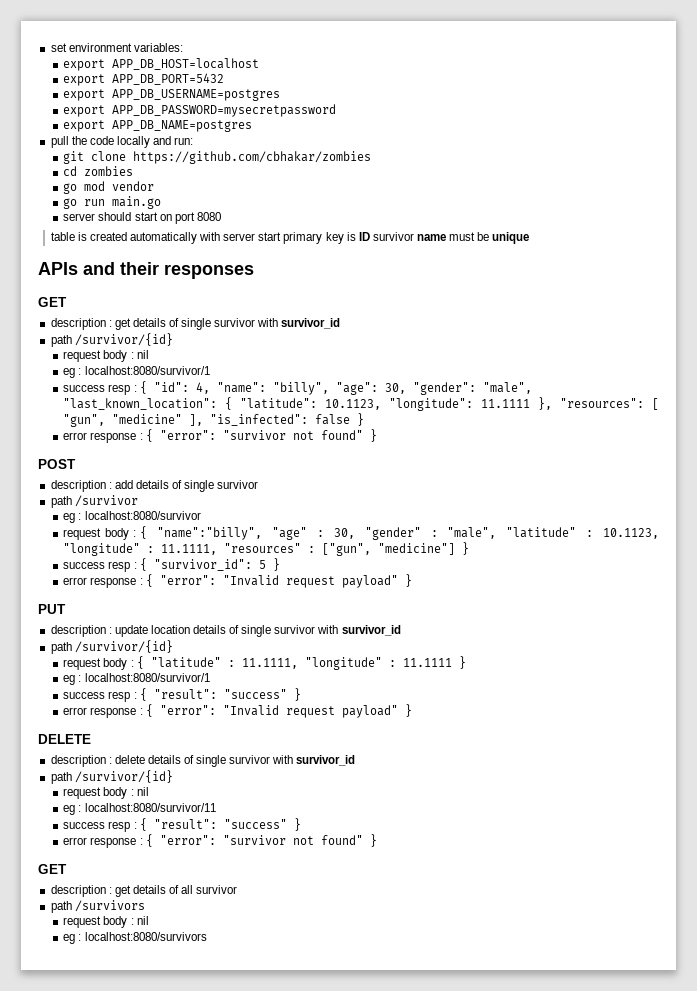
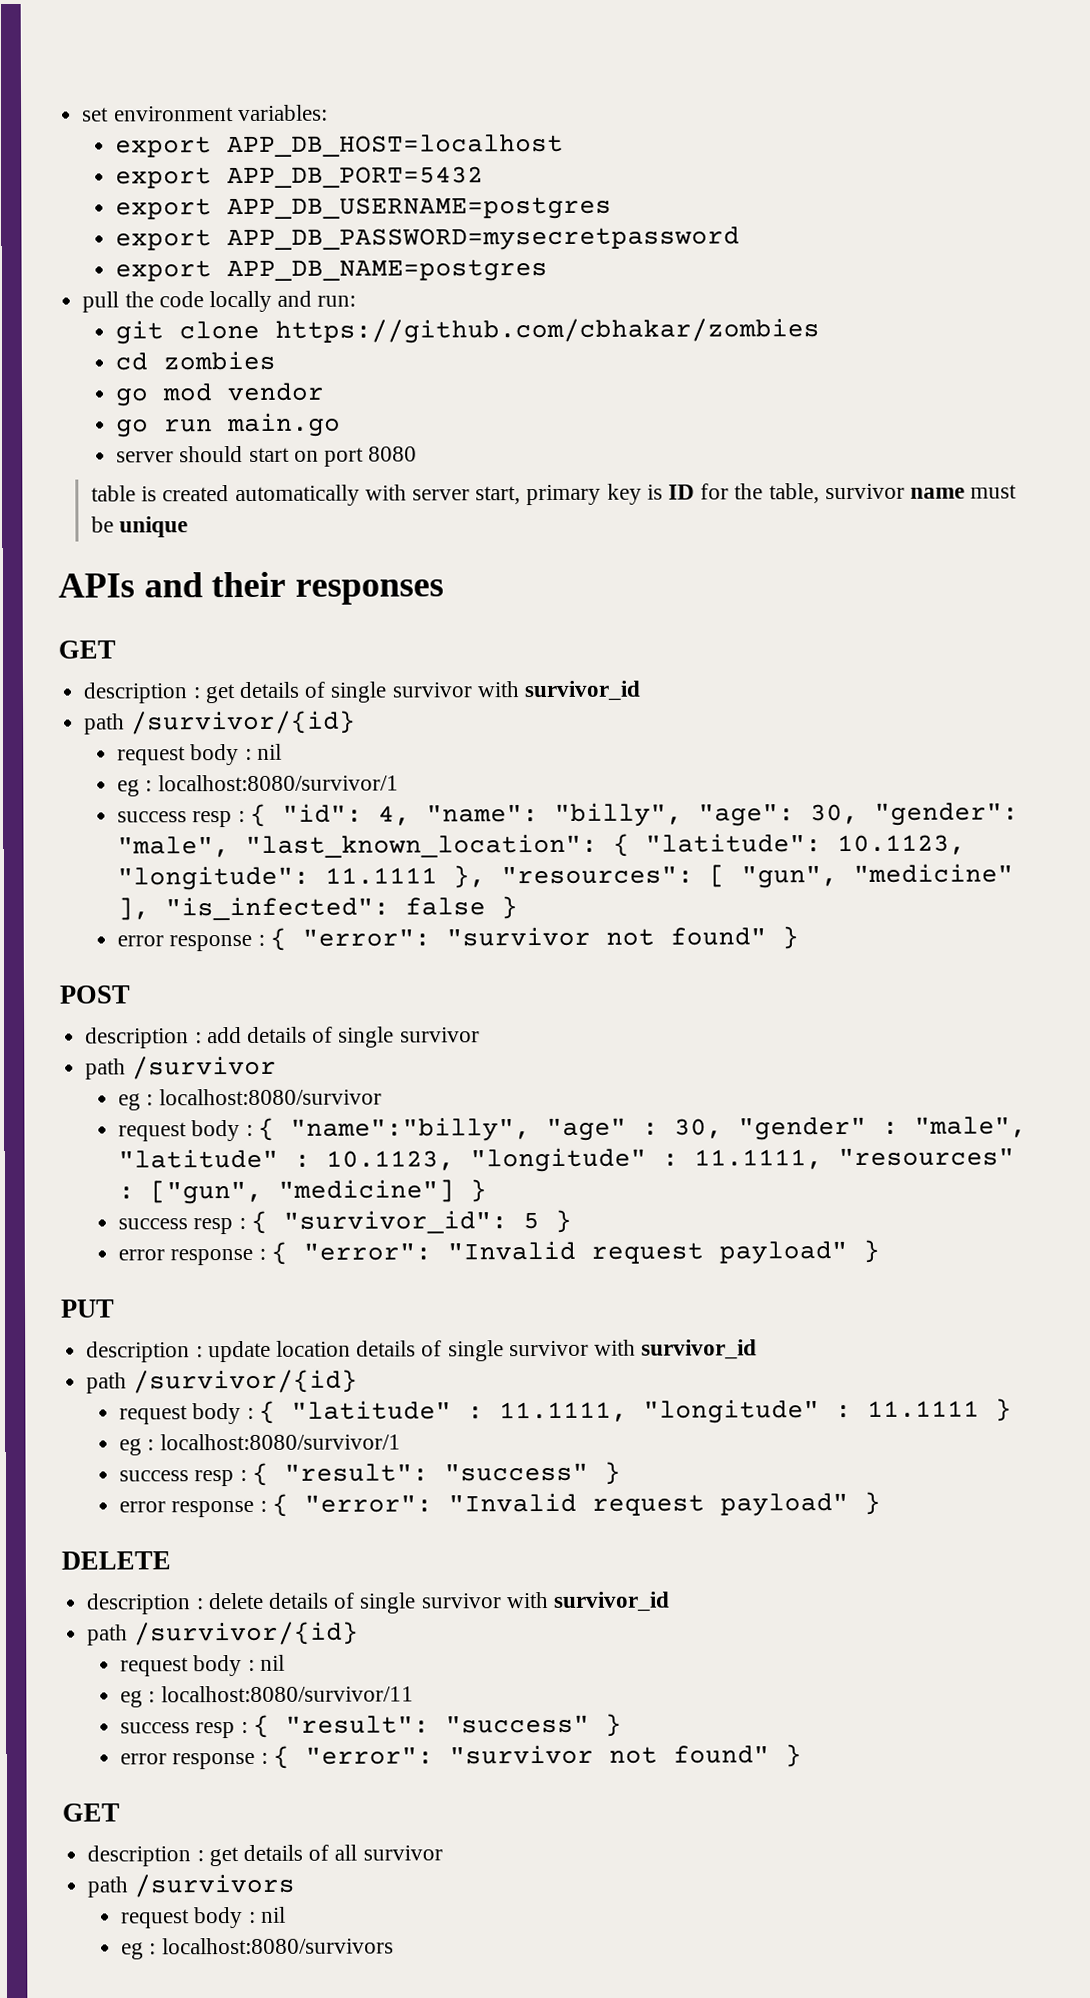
[258,232,282,241] start -> [475,486,522,505] start,
(370, 236) none -> [700,483,820,504] for the table,

